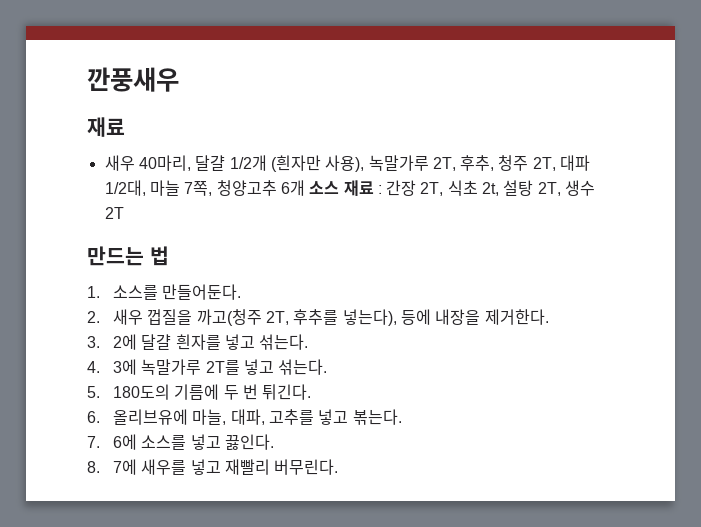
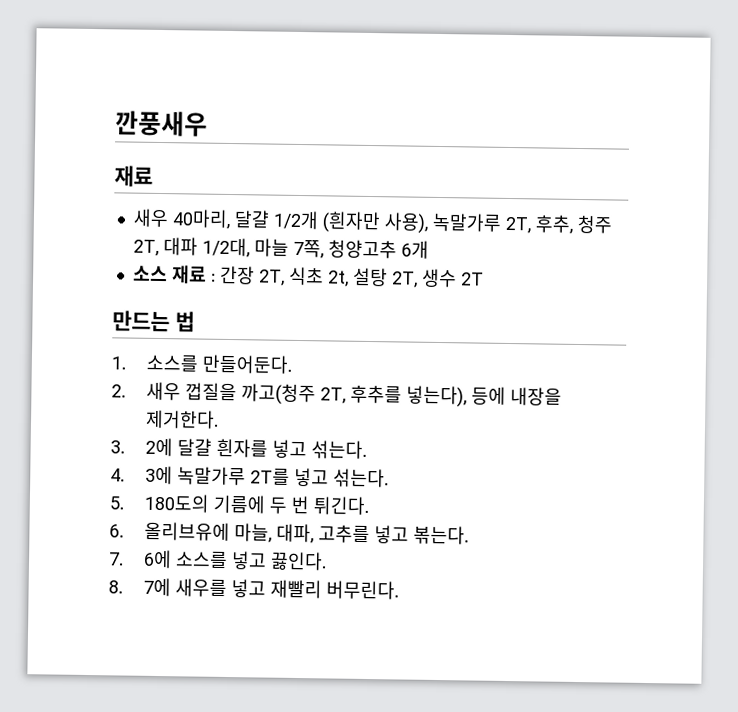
(305, 188) none -> (429, 249) //

